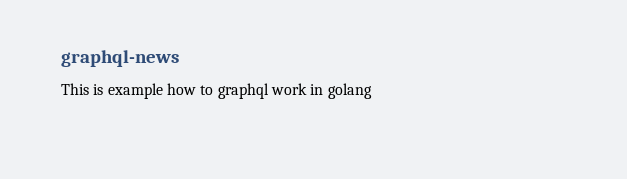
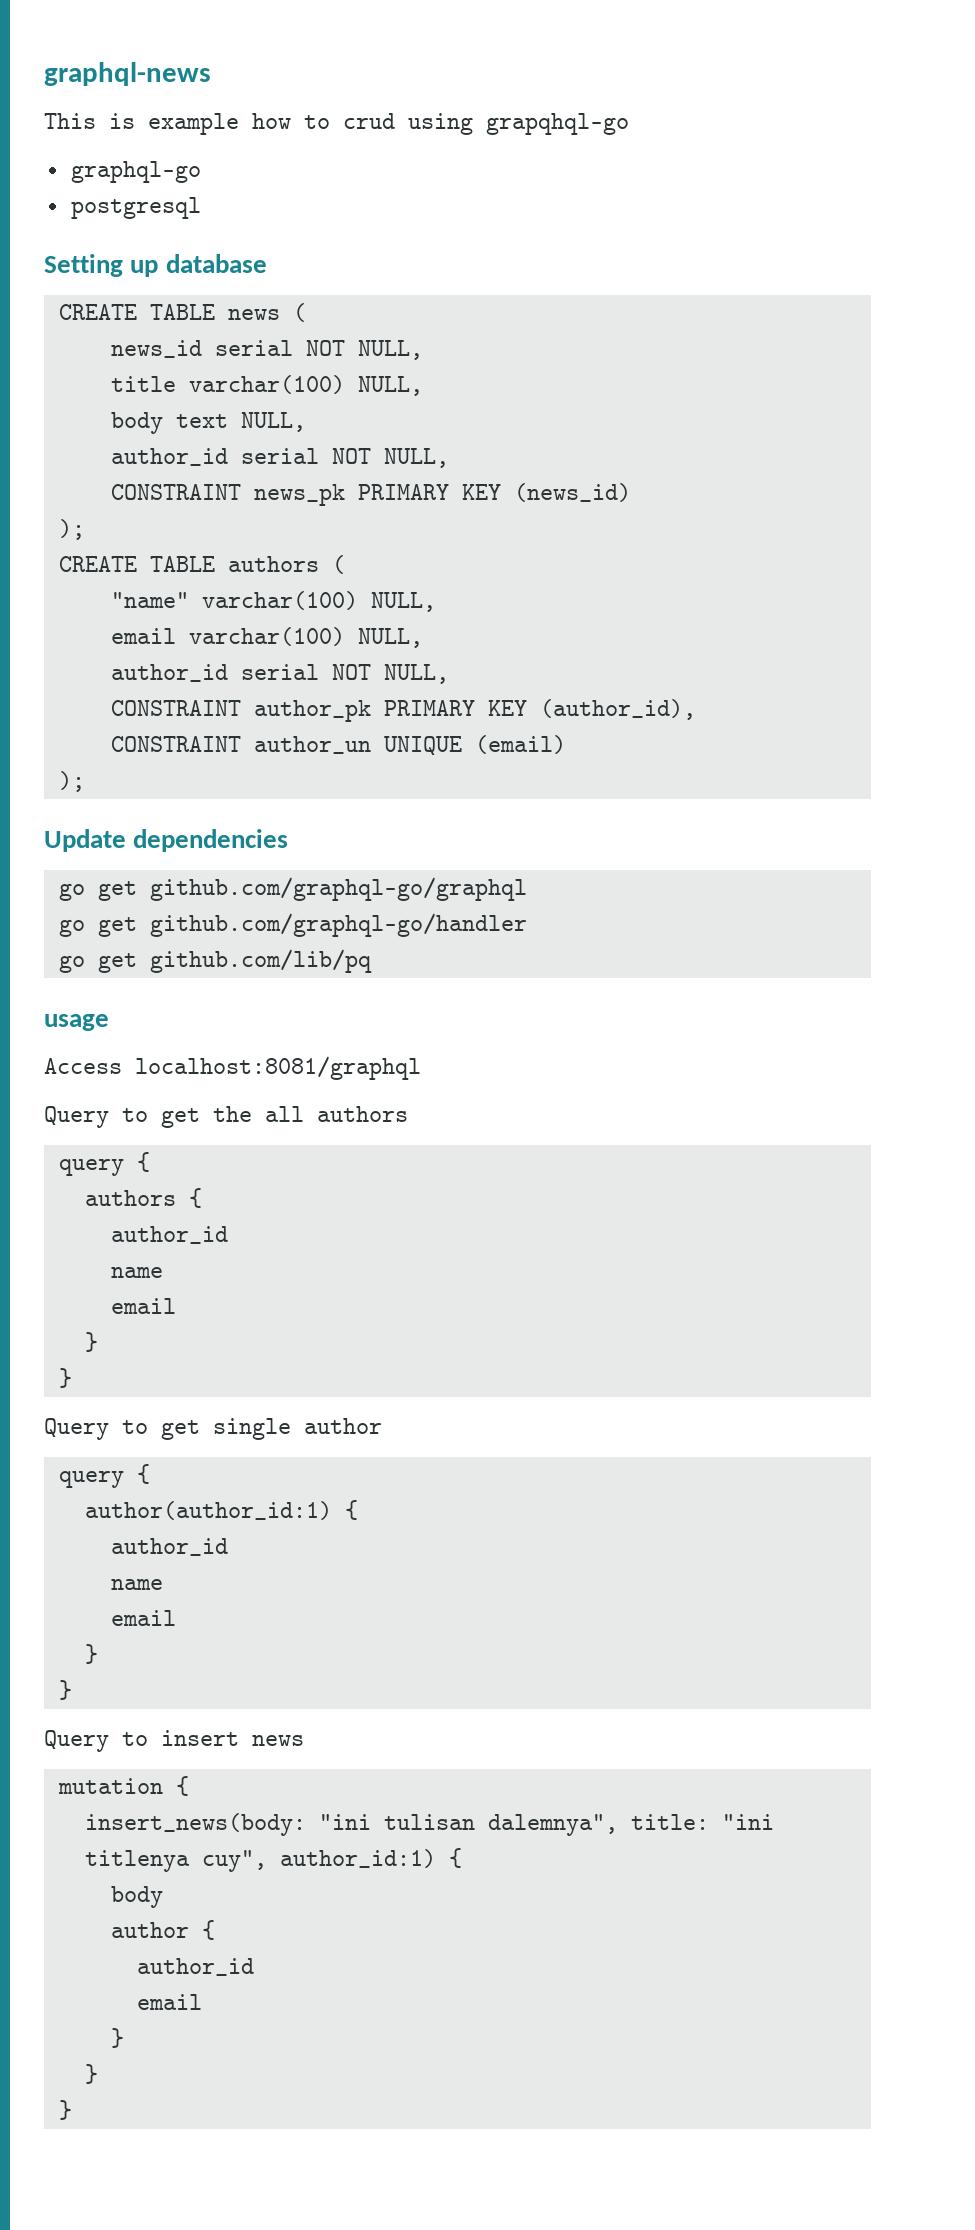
[217,83,372,99] graphql work in golang -> [343,113,629,135] [70,161,201,183] [70,197,201,219] [44,254,267,277] [58,303,306,322] [110,340,423,360] [110,375,423,396] [110,412,306,434] [110,448,449,468] [110,483,631,506] [58,519,85,540] [58,555,345,574] [110,591,436,612] [110,627,423,648] [110,664,449,684] [110,699,696,722] [110,735,566,756] [58,771,85,792] [44,829,289,852] [58,877,527,901] [58,913,527,937] [58,949,372,973] [44,1014,109,1031] [44,1056,421,1080] [44,1106,408,1128] [58,1152,150,1176] [84,1188,202,1208] [110,1226,228,1244] [110,1267,163,1278] [110,1298,176,1314] [84,1332,98,1352] [58,1368,72,1388] [44,1418,382,1440] [58,1464,150,1488] [84,1500,358,1520] [110,1538,228,1556] [110,1579,163,1590] [110,1610,176,1626] [84,1644,98,1664] [58,1680,72,1700] [44,1730,304,1752] [57,1776,189,1796] [84,1813,774,1836] [84,1848,462,1872] [110,1886,163,1908] [110,1920,215,1940] [136,1958,254,1976] [136,1994,202,2010] [110,2028,124,2048] [84,2064,98,2084] [58,2100,72,2120] crud using grapqhql-go // graphql-go // postgresql // Setting up database // CREATE TABLE news ( // news_id serial NOT NULL, // title varchar(100) NULL, // body text NULL, // author_id serial NOT NULL, // CONSTRAINT news_pk PRIMARY KEY (news_id) // ); // CREATE TABLE authors ( // "name" varchar(100) NULL, // email varchar(100) NULL, // author_id serial NOT NULL, // CONSTRAINT author_pk PRIMARY KEY (author_id), // CONSTRAINT author_un UNIQUE (email) // ); // Update dependencies // go get github.com/graphql-go/graphql // go get github.com/graphql-go/handler // go get github.com/lib/pq // usage // Access localhost:8081/graphql // Query to get the all authors // query { // authors { // author_id // name // email // } // } // Query to get single author // query { // author(author_id:1) { // author_id // name // email // } // } // Query to insert news // mutation { // insert_news(body: "ini tulisan dalemnya", title: "ini titlenya cuy", author_id:1) { // body // author { // author_id // email // } // } // }

